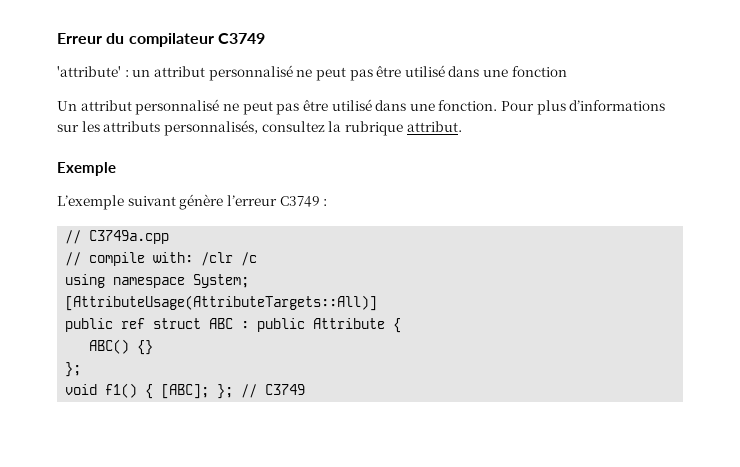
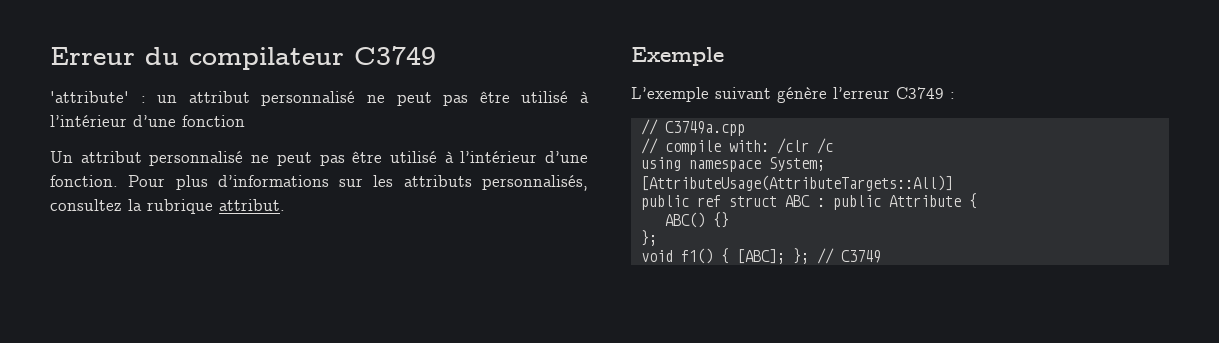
[448,66,509,77] dans une -> [580,91,590,103] [50,115,176,127] à l’intérieur d’une
[375,100,435,111] dans une -> [444,151,588,163] à l’intérieur d’une

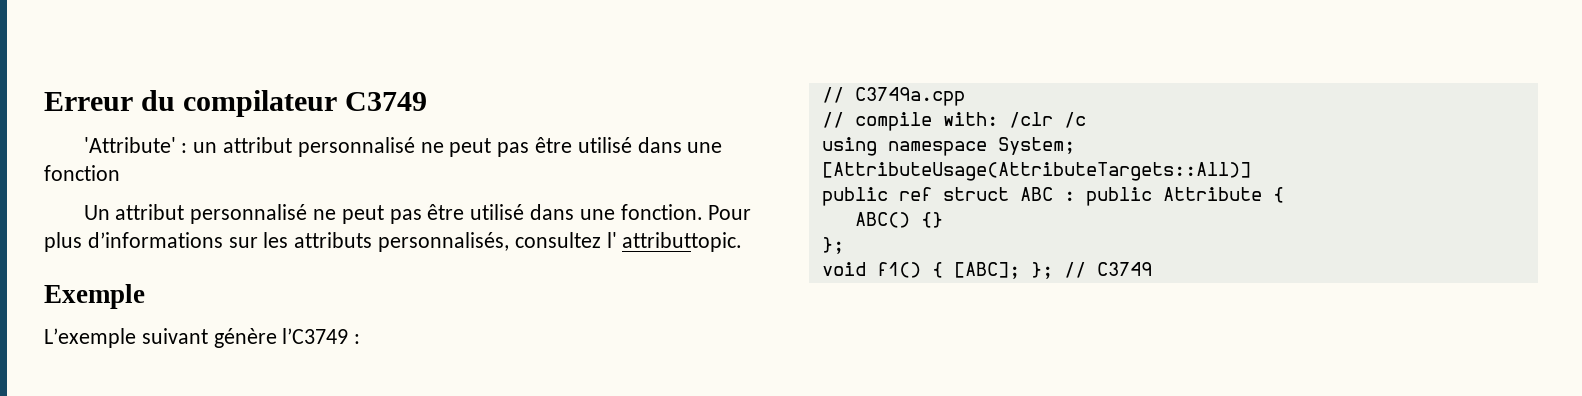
[50,91,129,103] 'attribute' -> [83,137,176,153] 'Attribute'
[580,91,590,103] [50,115,176,127] à l’intérieur d’une -> [637,137,723,153] dans une
[444,151,588,163] à l’intérieur d’une -> [529,204,615,220] dans une
[128,199,285,214] la rubrique attribut. -> [606,232,743,252] l' attributtopic.
[833,87,944,99] l’erreur C3749 -> [282,328,349,344] l’C3749

